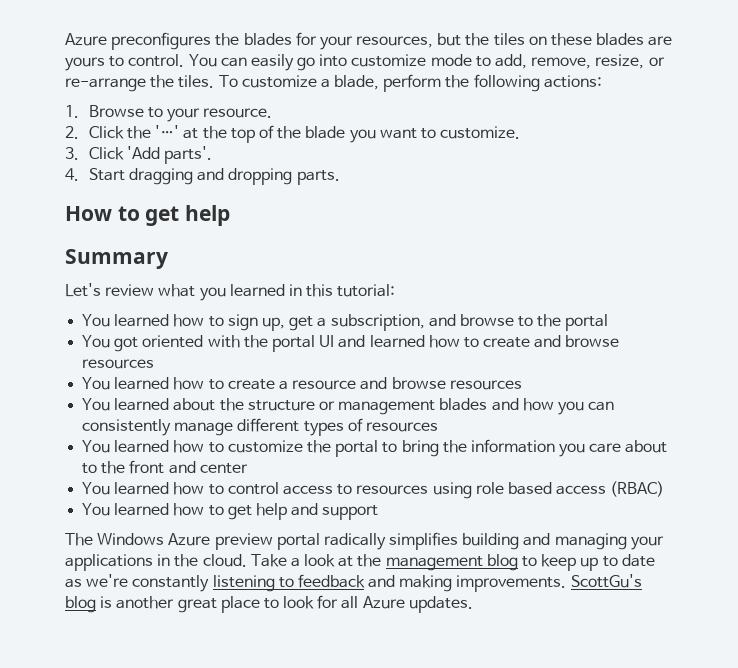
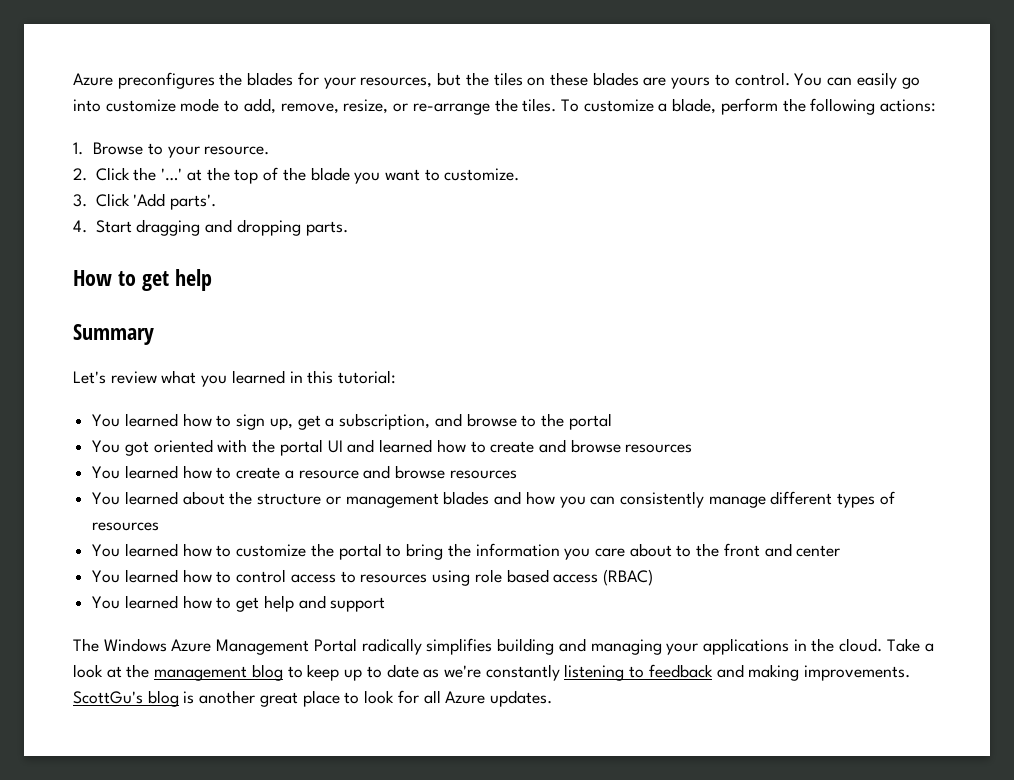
[214,533,320,550] preview portal -> [216,638,357,655] Management Portal

